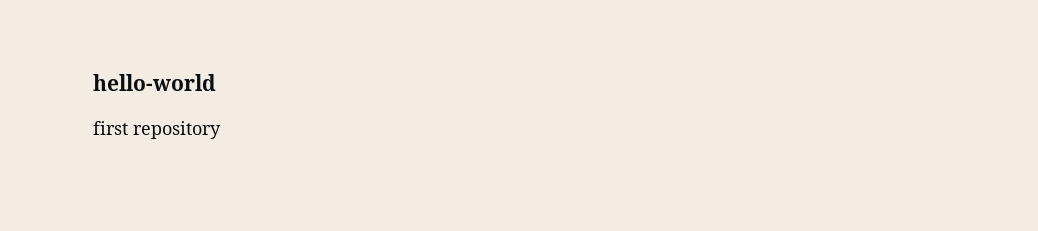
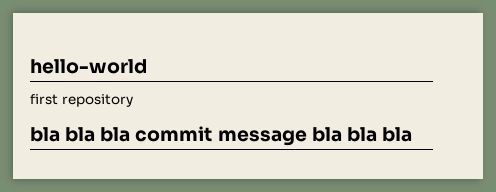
(221, 130) none -> [30,126,412,146] // bla bla bla commit message bla bla bla

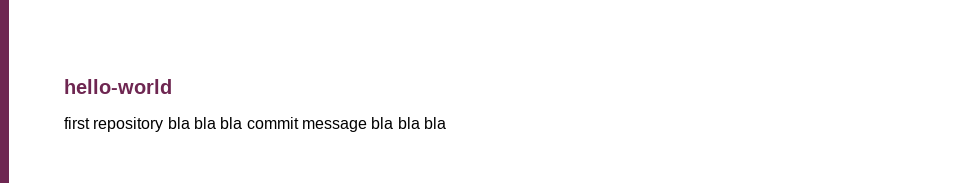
(133, 100) // -> (164, 124) none

